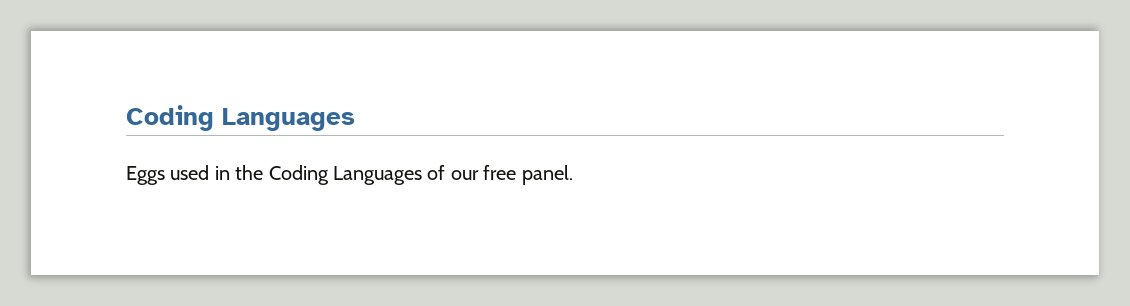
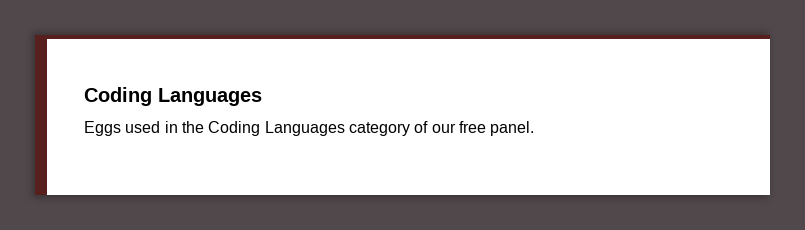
(422, 175) none -> [348,122,410,136] category

